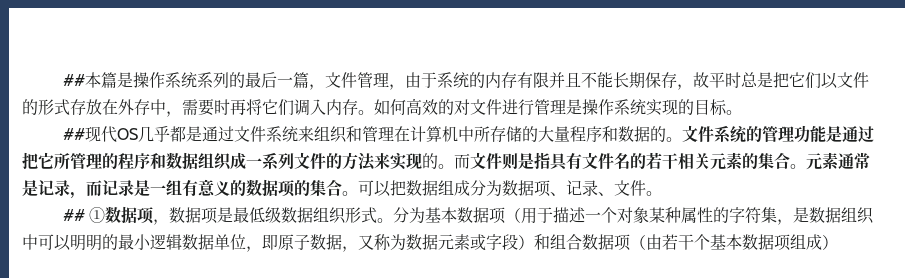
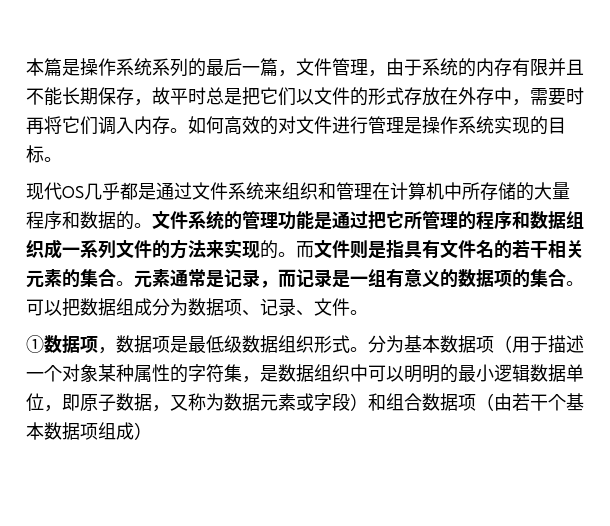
[62,74,85,86] ## -> (26, 67) none
[62,128,85,140] ## -> (62, 159) none
[62,209,85,221] ## -> (368, 312) none

